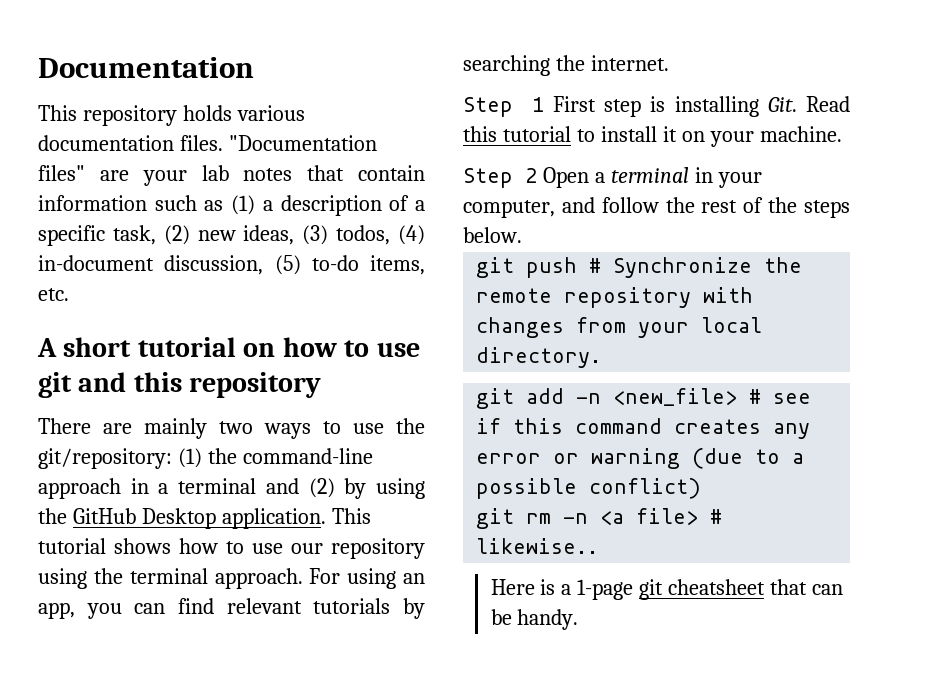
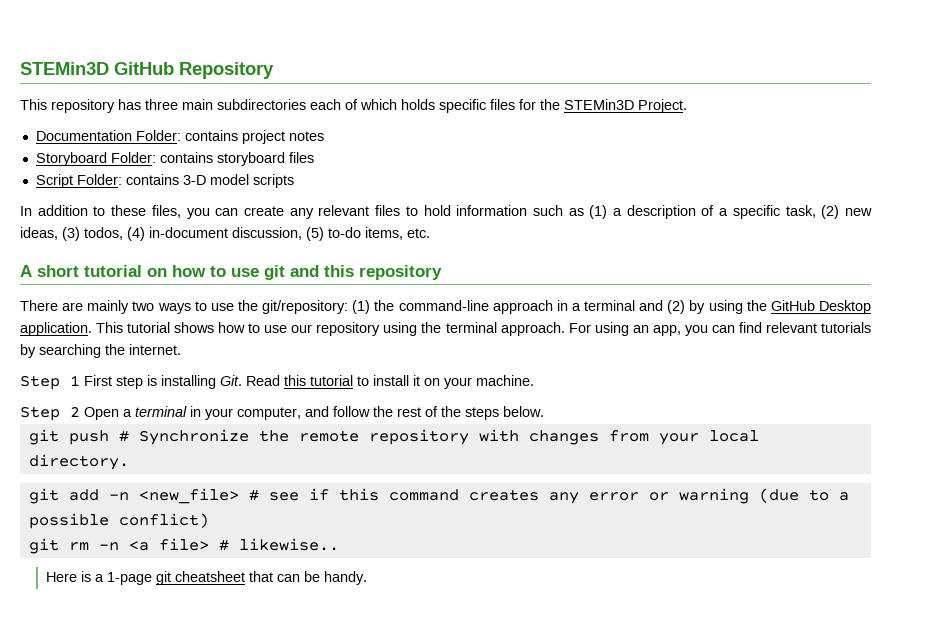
[38,57,254,78] Documentation -> [20,62,274,79] STEMin3D GitHub Repository
[182,105,305,121] [38,135,377,151] [38,165,425,186] holds various documentation files. "Documentation files" are your lab notes that contain -> [118,99,687,113] [35,130,324,144] [35,152,314,166] [35,174,294,188] [20,205,451,219] has three main subdirectories each of which holds specific files for the STEMin3D Project. // Documentation Folder: contains project notes // Storyboard Folder: contains storyboard files // Script Folder: contains 3-D model scripts // In addition to these files, you can create any relevant files to hold

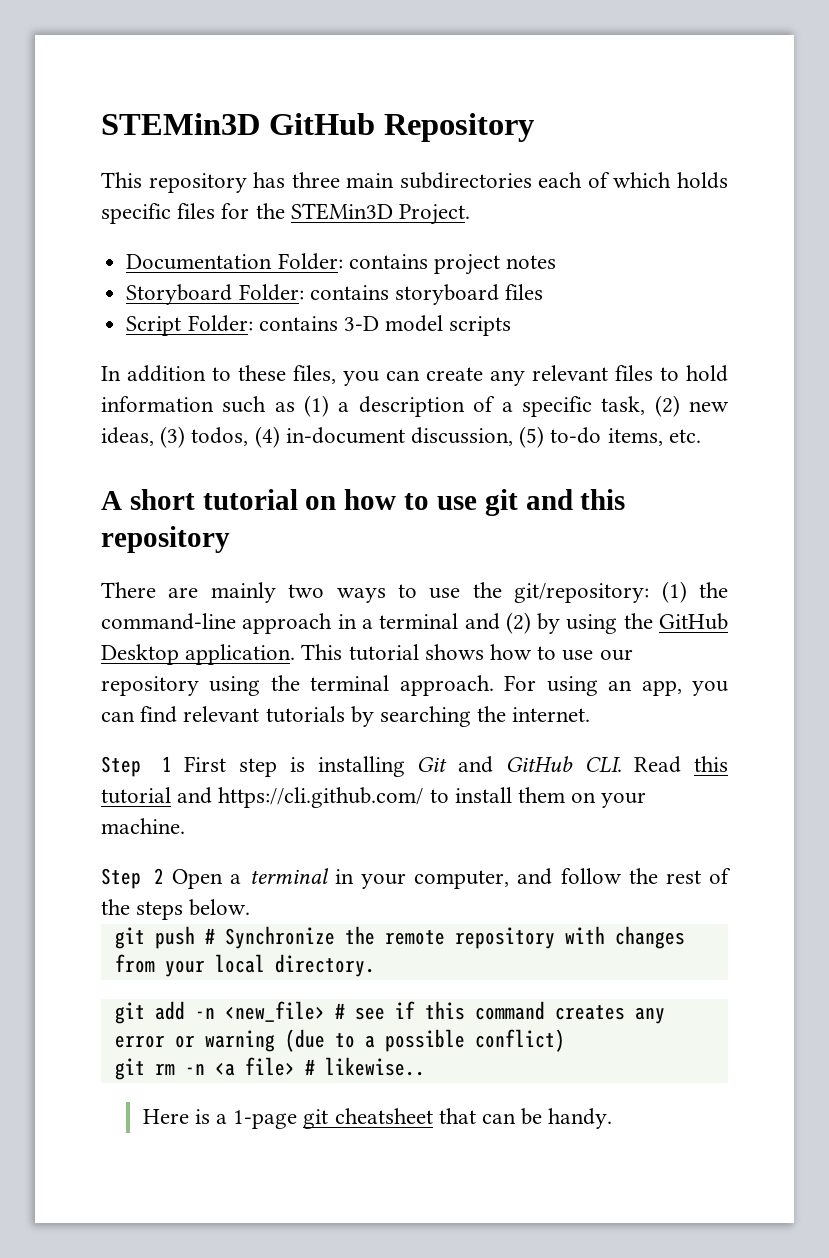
[220,375,242,386] Git. -> [417,756,622,773] Git and GitHub CLI.
(353, 380) none -> [177,787,424,808] and https://cli.github.com/
[413,375,420,386] it -> [518,787,566,803] them

